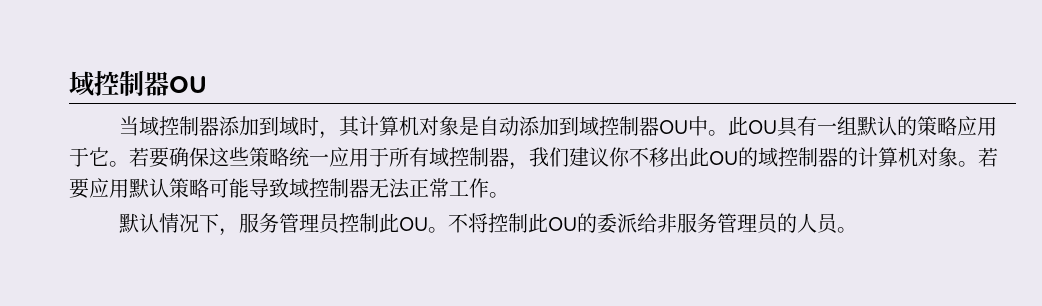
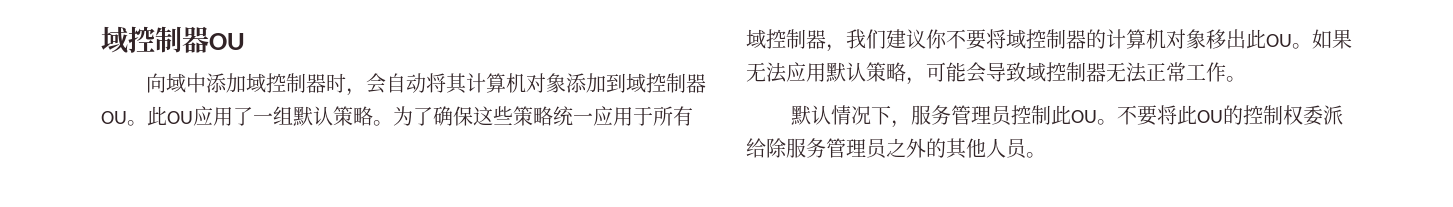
[118,116,339,139] 当域控制器添加到域时， -> [146,73,447,96] 向域中添加域控制器时，会自动将
[458,116,519,136] 是自动 -> (567, 83) none
[687,116,708,136] 中 -> (127, 117) none
[776,116,817,137] 具有 -> [193,106,253,126] 应用了
[896,116,997,136] [69,147,169,168] 的策略应用于它。若要 -> [333,106,433,126] 策略。为了
[649,147,758,167] 移出此OU的 -> [966,29,1006,50] 要将
[958,147,998,167] [69,178,89,199] 。若要 -> [1206,29,1352,49] [746,62,787,83] 移出此OU。如果无法
[209,178,249,198] 可能 -> [906,62,986,85] ，可能会
[467,213,797,234] 将控制此OU的委派给非服务管理员的 -> [1137,105,1344,126] [746,138,986,159] 要将此OU的控制权委派给除服务管理员之外的其他

